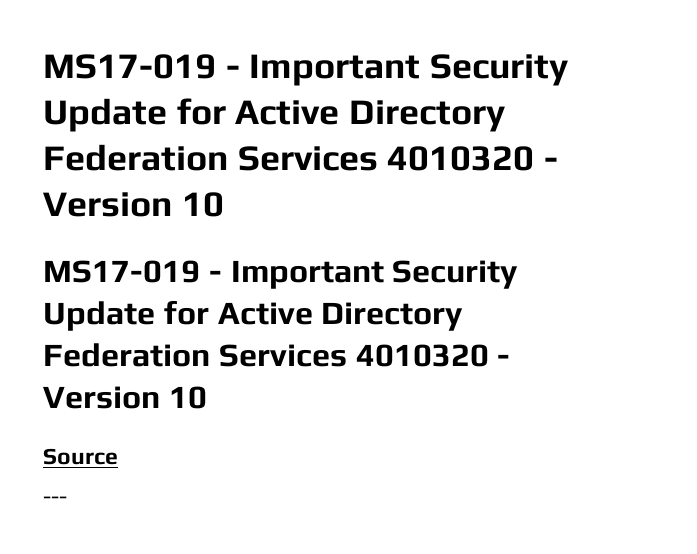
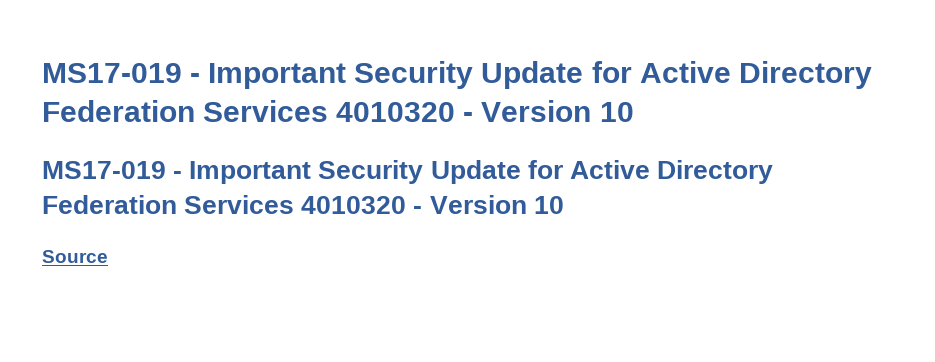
[43,496,67,504] // --- -> (108, 256) none

